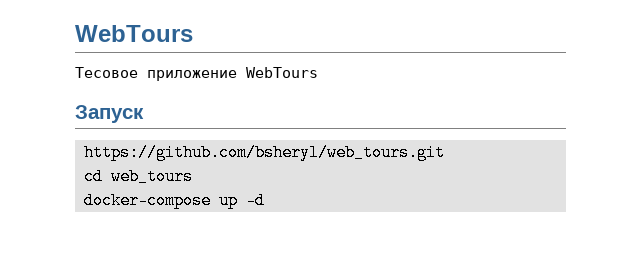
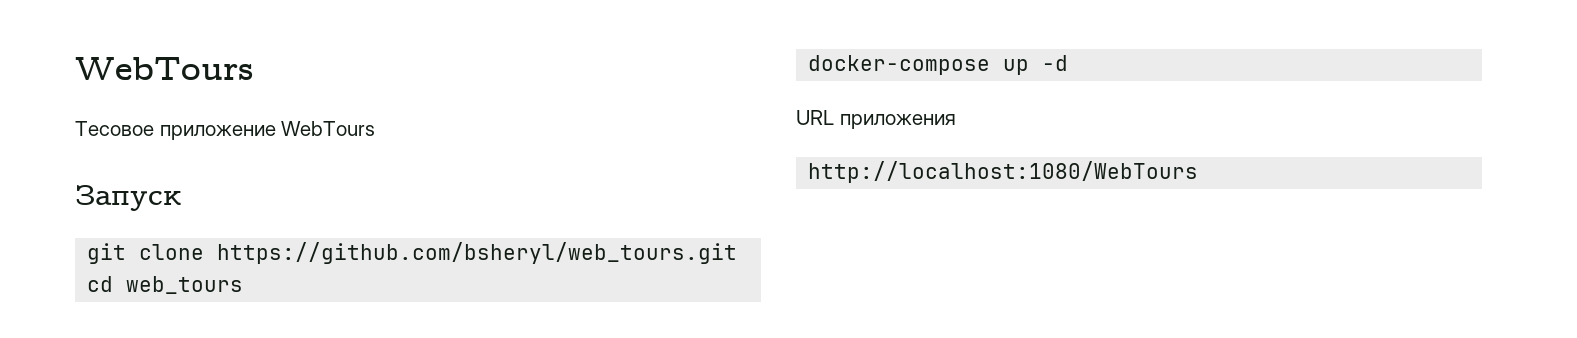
(144, 114) none -> [87,243,205,264] git clone
(265, 200) none -> [796,110,956,129] [808,161,1199,183] // URL приложения // http://localhost:1080/WebTours

